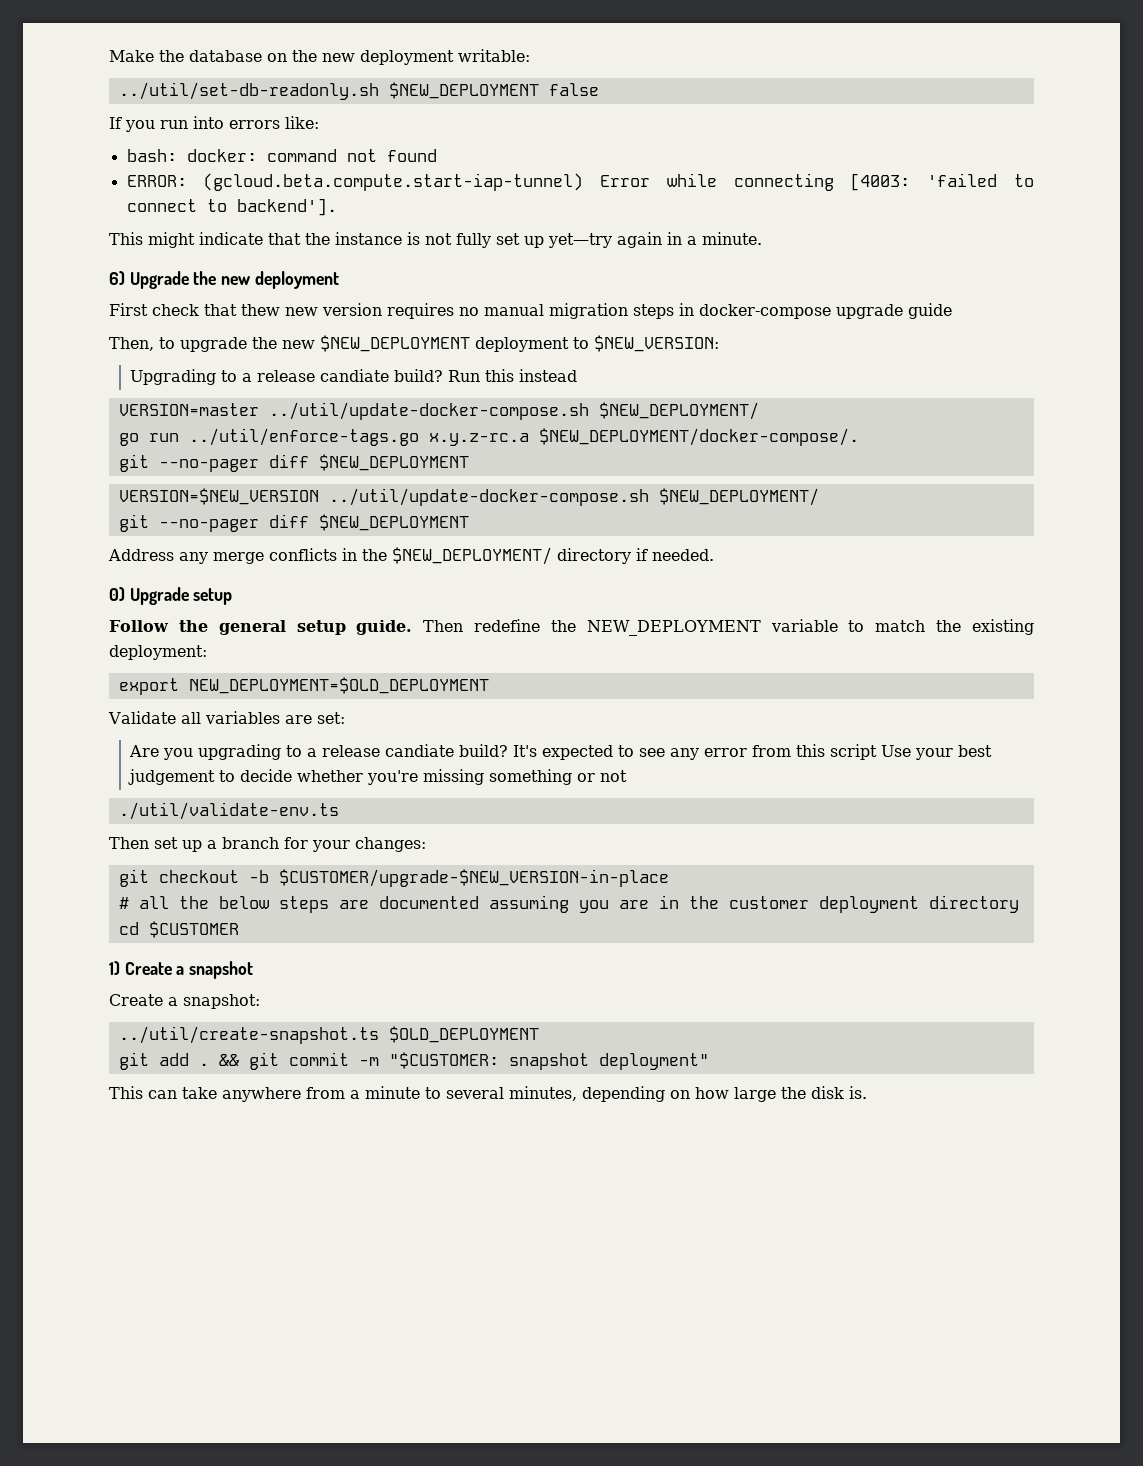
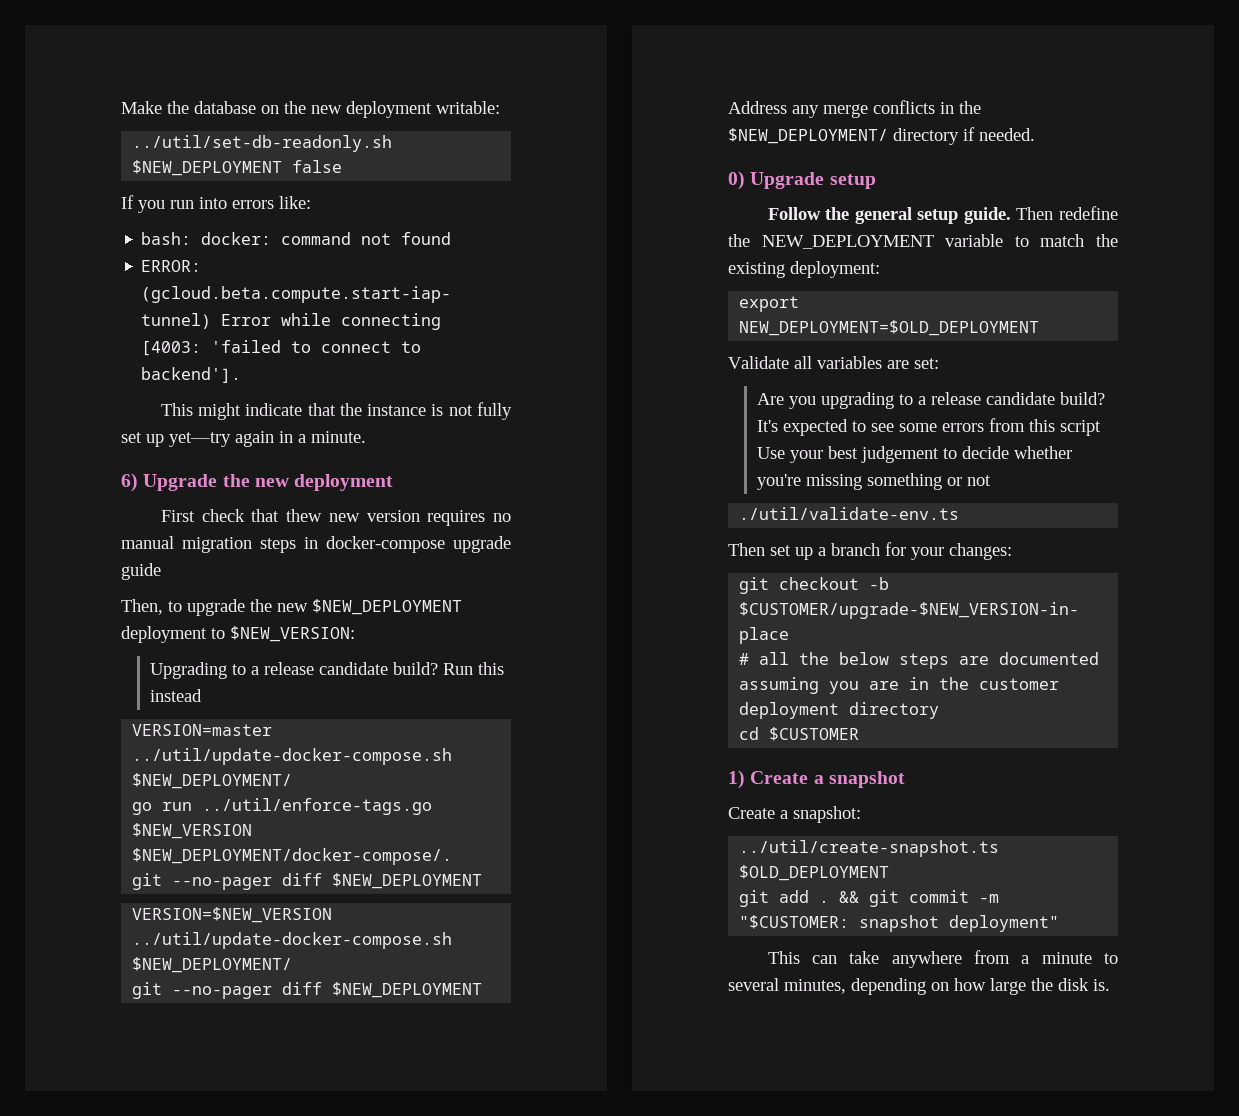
[320,369,390,382] candiate -> [318,662,388,675] candidate
[428,433,529,446] x.y.z-rc.a -> [132,823,253,839] $NEW_VERSION
[385,744,455,757] candiate -> [985,392,1055,405] candidate
[670,748,748,760] any error -> [898,423,984,432] some errors

